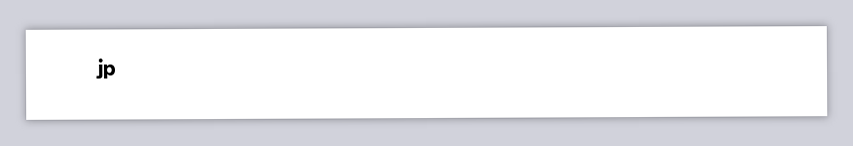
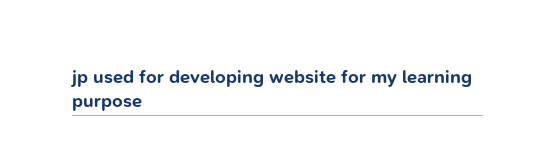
(117, 68) none -> [93,69,472,87] [72,97,142,111] used for developing website for my learning purpose

